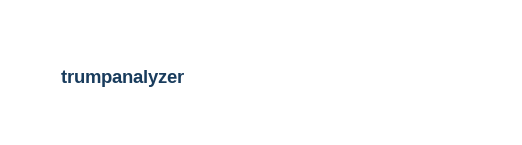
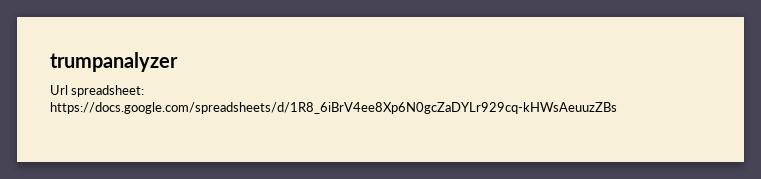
(184, 78) none -> [50,85,145,97] [50,102,617,114] // Url spreadsheet: https://docs.google.com/spreadsheets/d/1R8_6iBrV4ee8Xp6N0gcZaDYLr929cq-kHWsAeuuzZBs

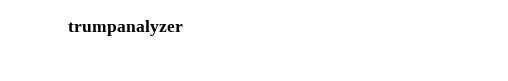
[50,85,145,97] [50,102,617,114] // Url spreadsheet: https://docs.google.com/spreadsheets/d/1R8_6iBrV4ee8Xp6N0gcZaDYLr929cq-kHWsAeuuzZBs -> (183, 28) none

